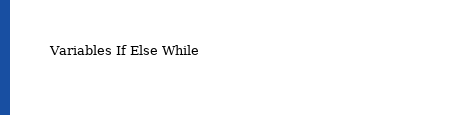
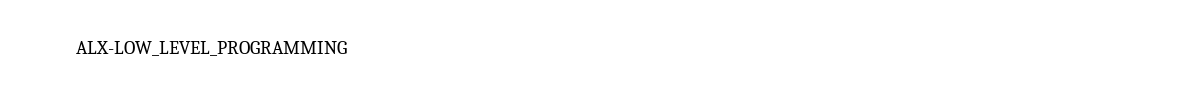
[49,45,199,55] Variables If Else While -> [76,41,347,56] ALX-LOW_LEVEL_PROGRAMMING

